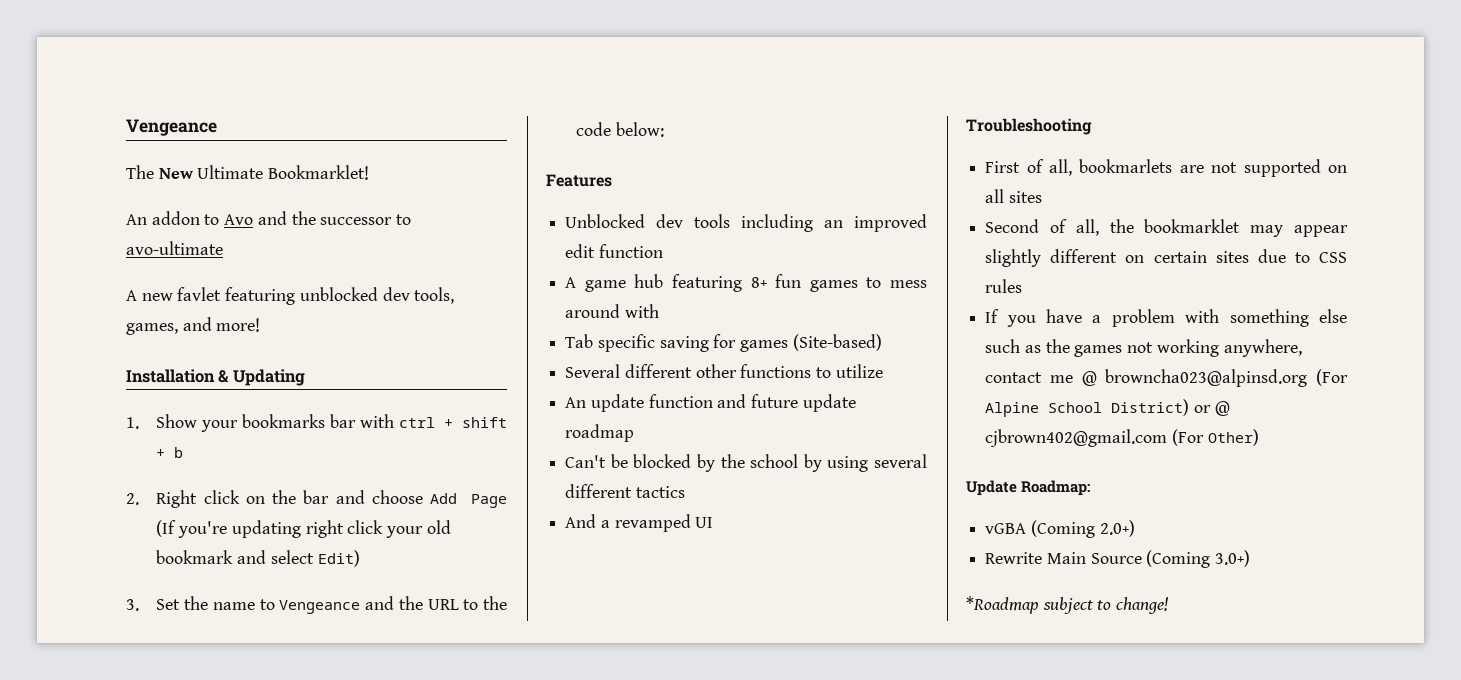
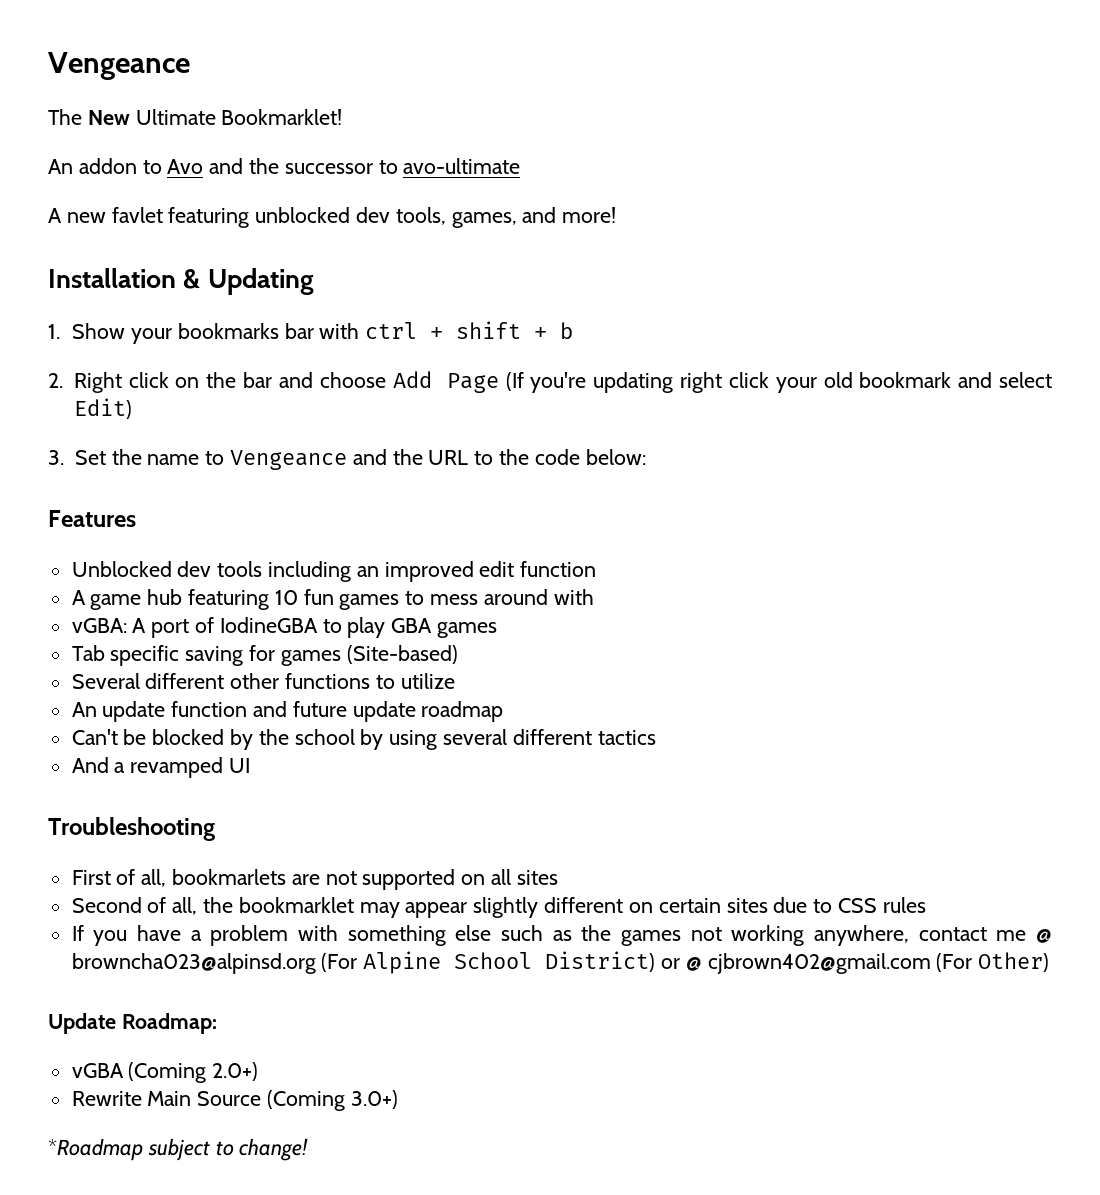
[750,277,767,288] 8+ -> [274,590,298,605] 10
(659, 311) none -> [71,617,498,638] // vGBA: A port of IodineGBA to play GBA games

